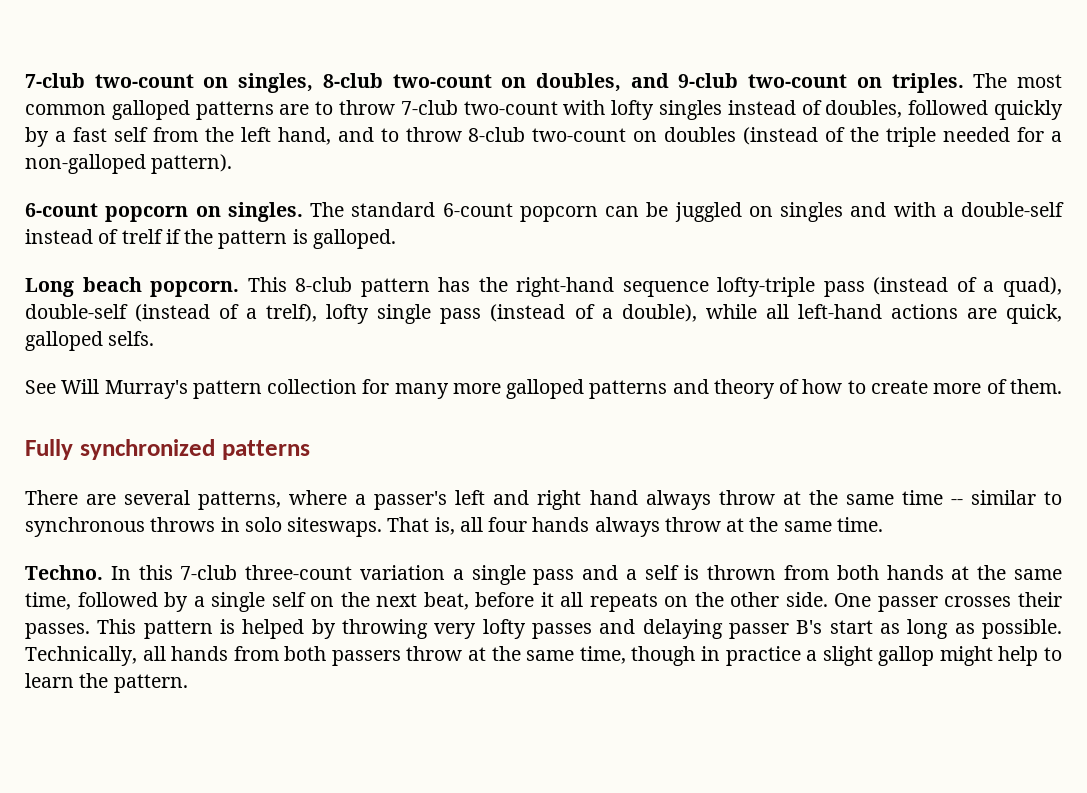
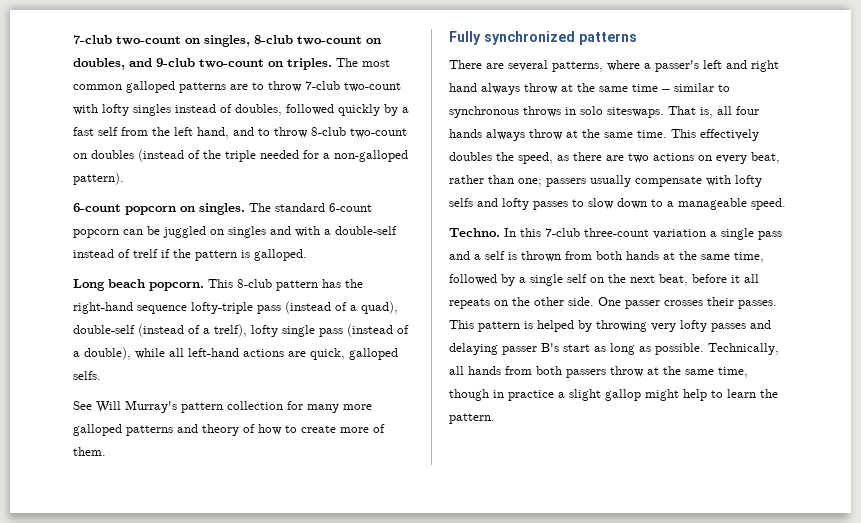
(883, 524) none -> [671,129,759,141] [449,152,780,164] [449,175,762,187] [449,198,786,210] This effectively doubles the speed, as there are two actions on every beat, rather than one; passers usually compensate with lofty selfs and lofty passes to slow down to a manageable speed.

